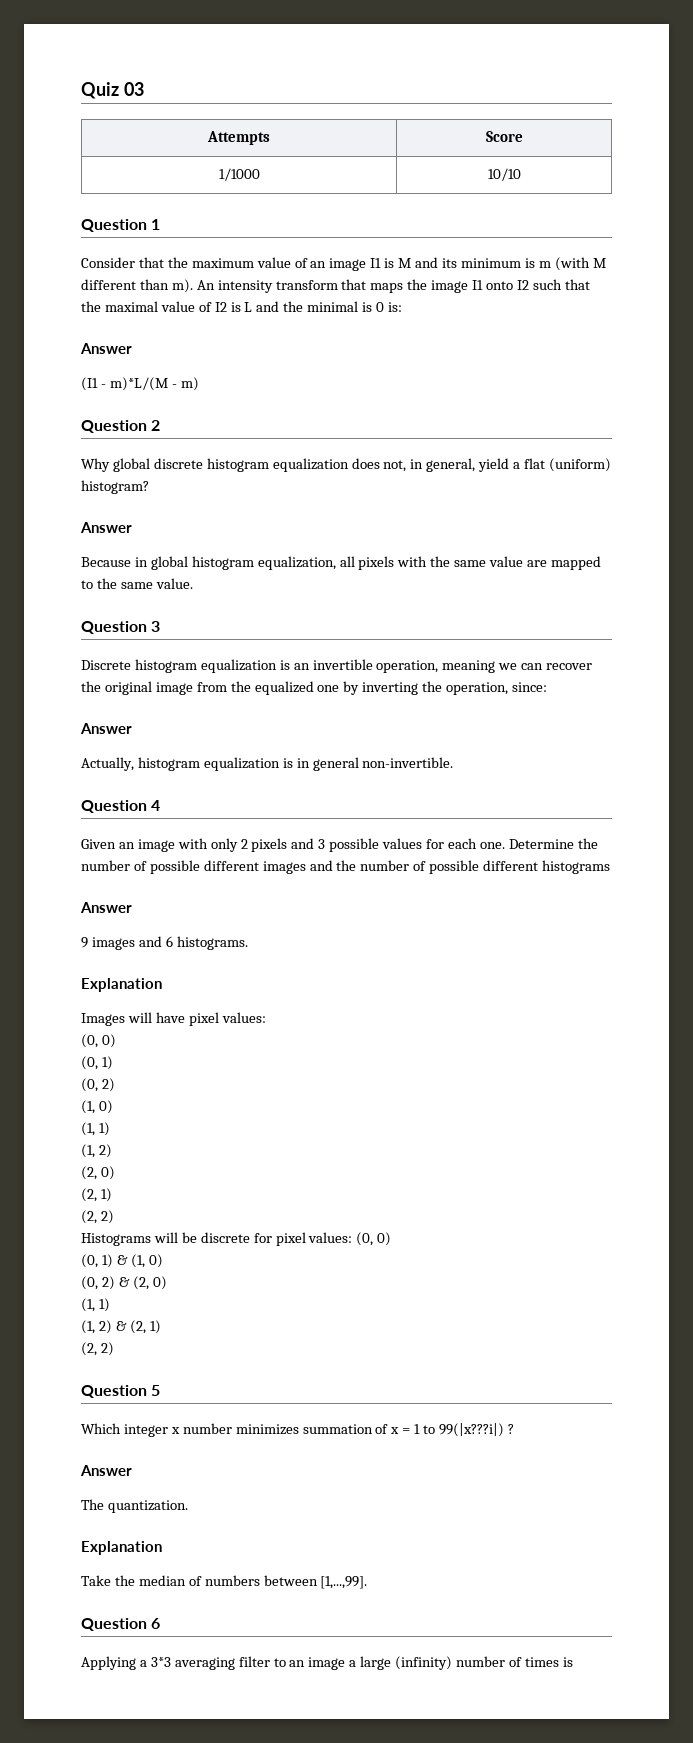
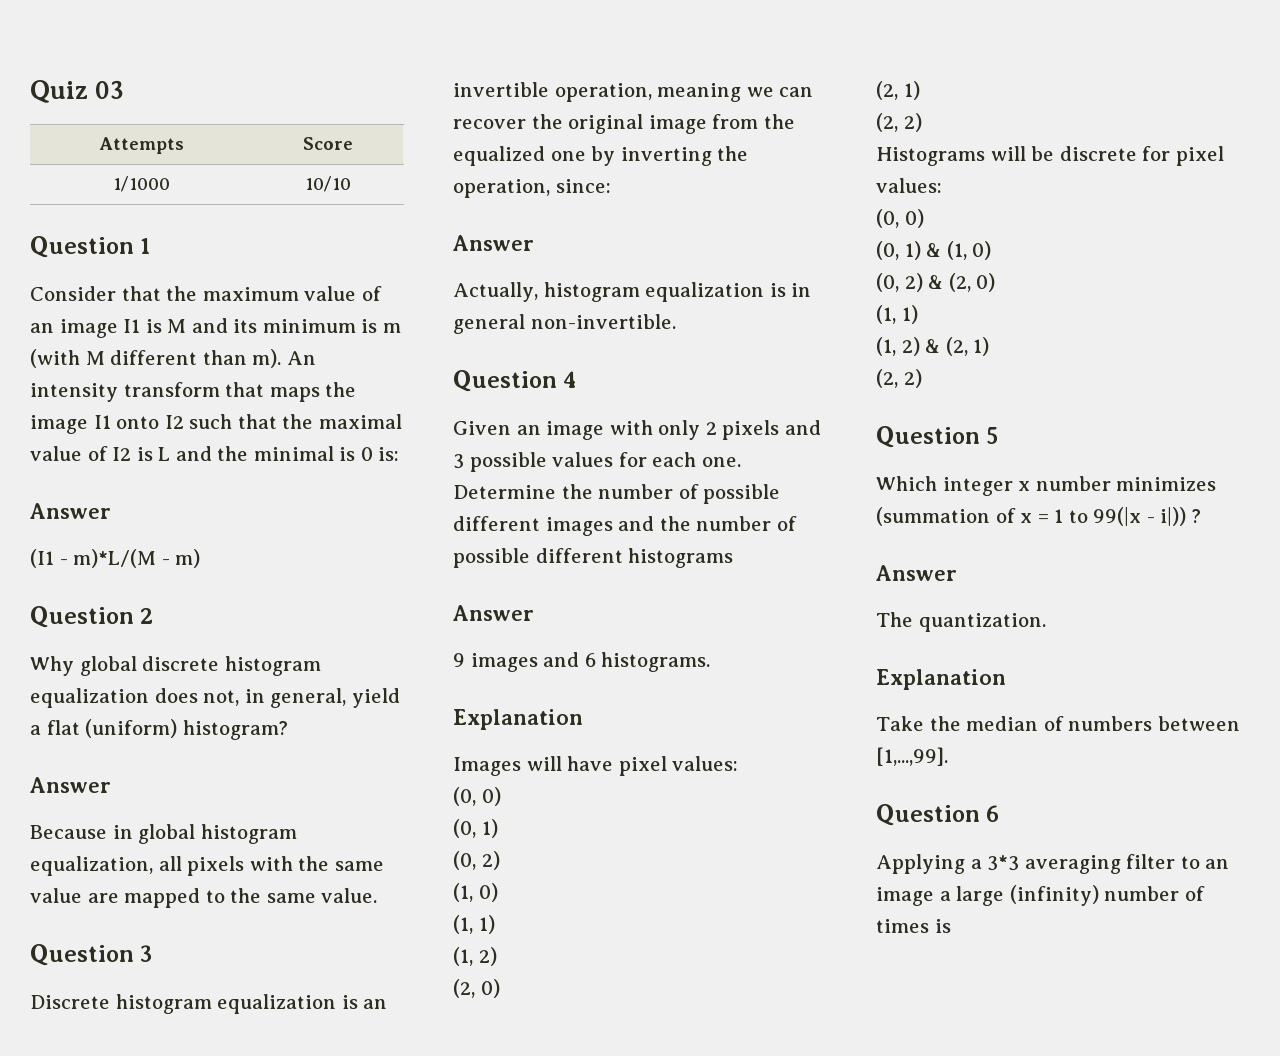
(353, 1237) none -> (942, 185) //
[302,1424,373,1434] summation -> [876,507,990,526] (summation
[439,1423,505,1437] 99(|x???i|) -> [1093,507,1187,526] 99(|x - i|))

